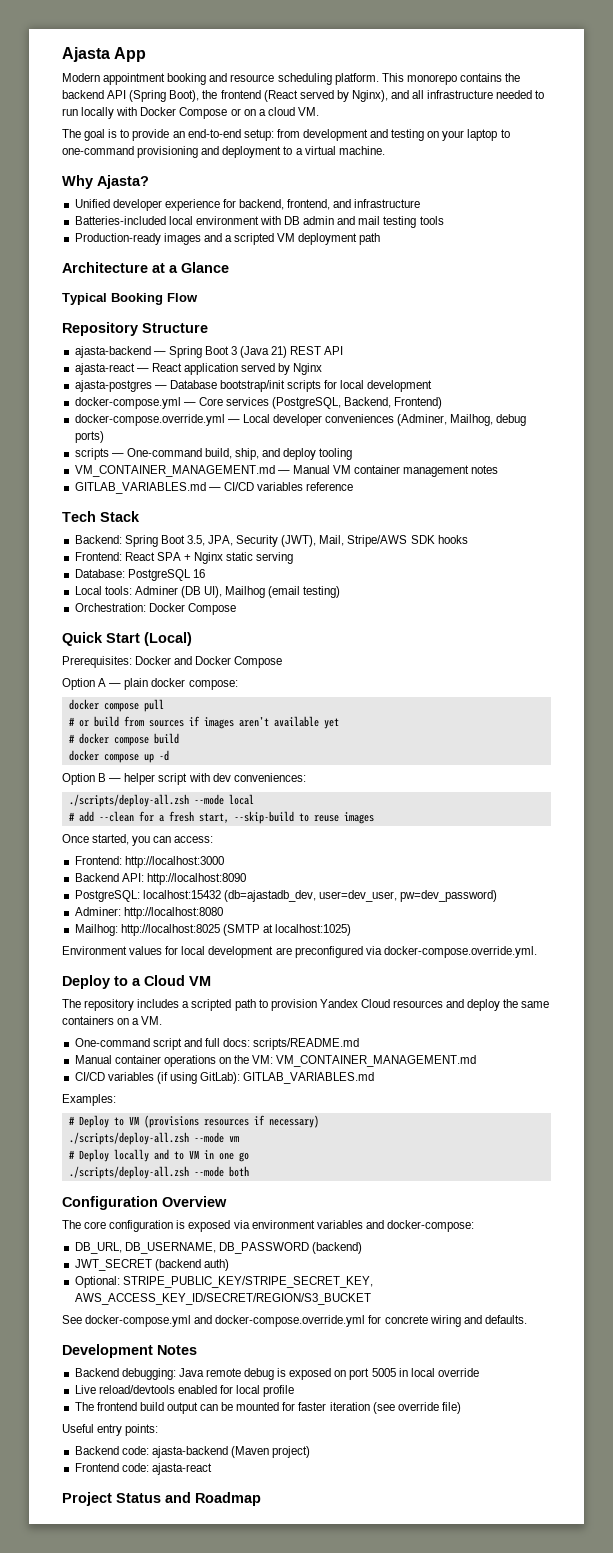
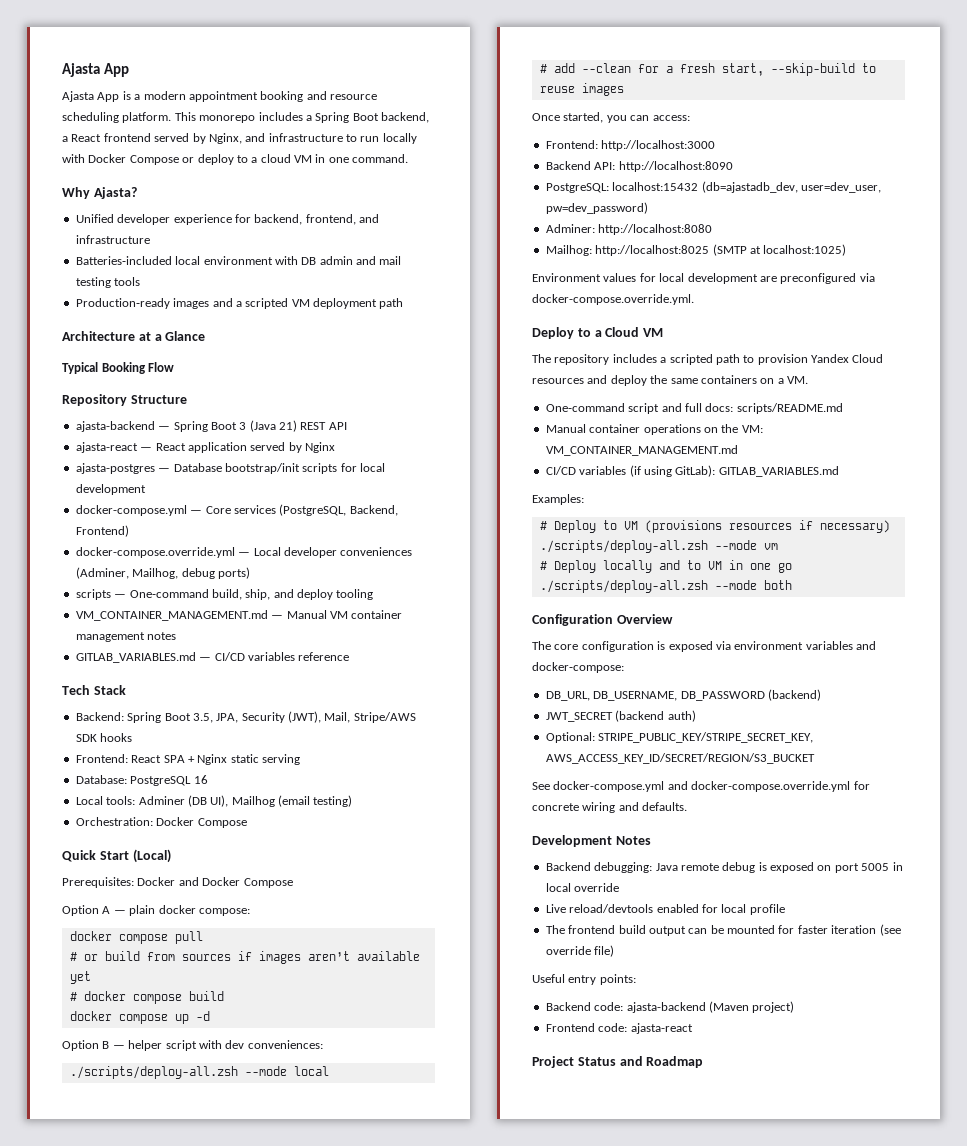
[62,73,100,82] Modern -> [62,91,186,102] Ajasta App is a modern
[459,73,521,82] [62,90,533,102] contains the backend API (Spring Boot), the frontend (React served by Nginx), and all infrastructure needed -> [258,112,429,123] [62,133,343,144] includes a Spring Boot backend, a React frontend served by Nginx, and infrastructure
[243,107,319,116] [62,129,510,141] [62,146,385,158] on a cloud VM. // The goal is to provide an end‑to‑end setup: from development and testing on your laptop to one‑command provisioning and deployment to a virtual machine. -> [197,154,409,165] deploy to a cloud VM in one command.

